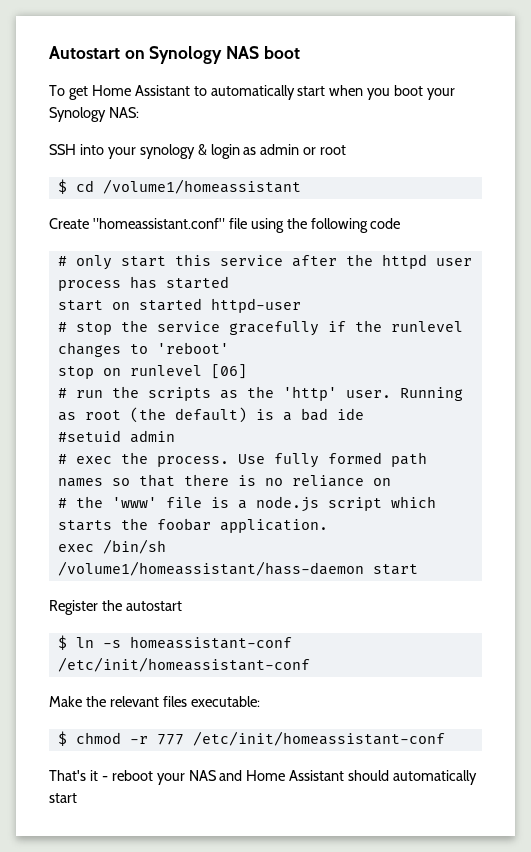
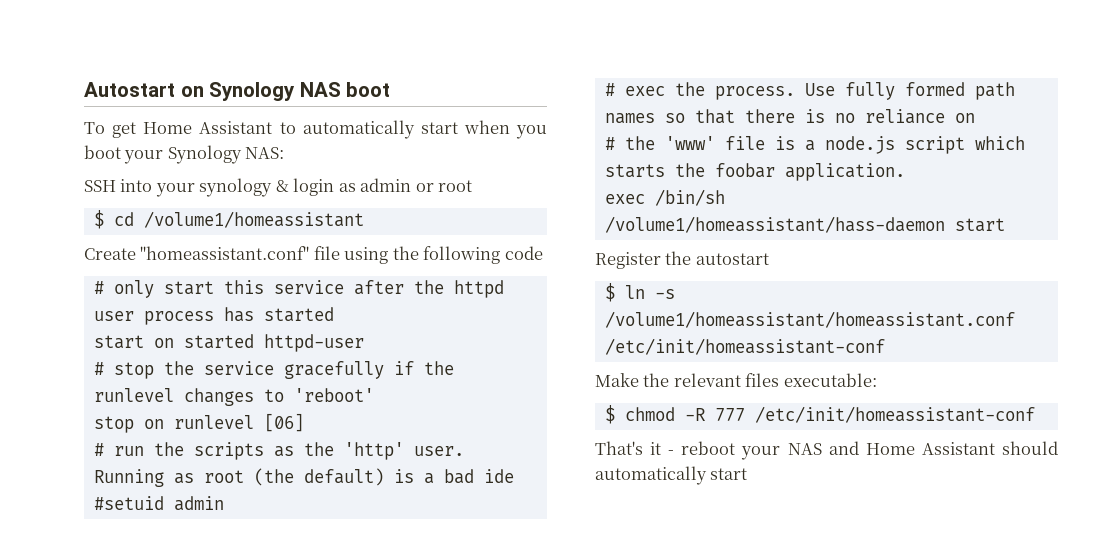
[129,636,292,649] homeassistant-conf -> [604,311,1015,328] /volume1/homeassistant/homeassistant.conf
[129,736,148,744] -r -> [684,408,705,421] -R

